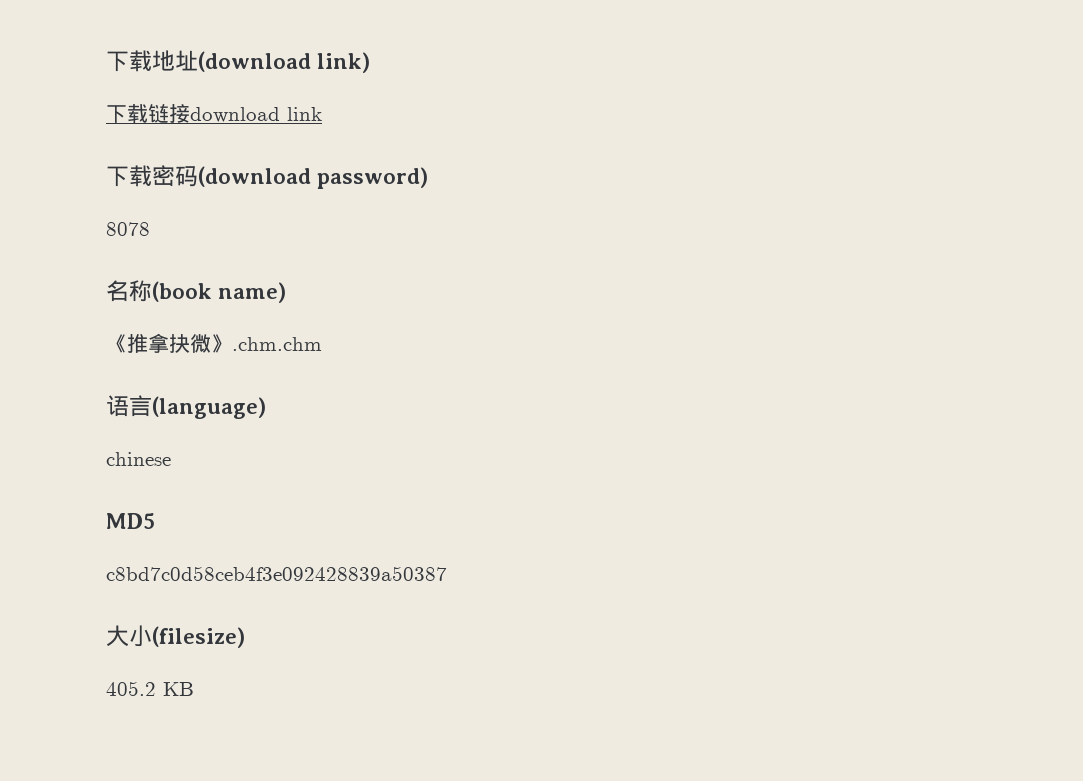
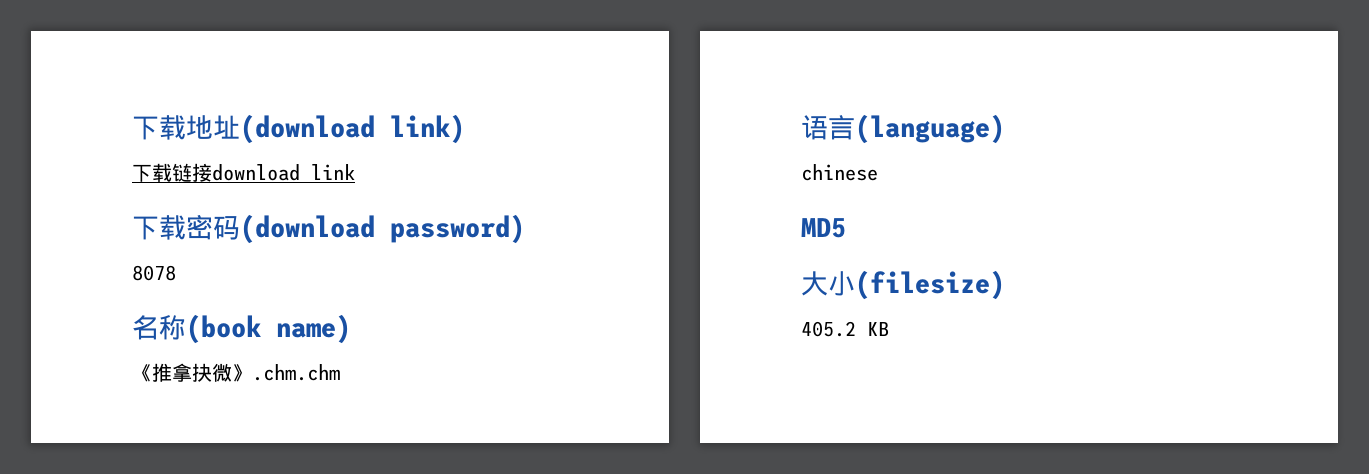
[106,566,447,581] // c8bd7c0d58ceb4f3e092428839a50387 -> (846, 228) none

